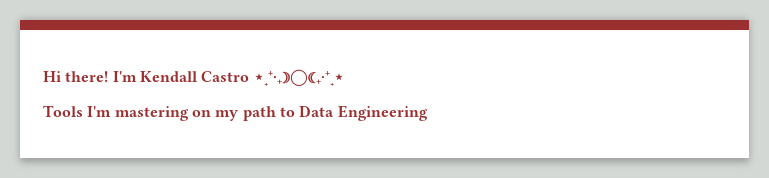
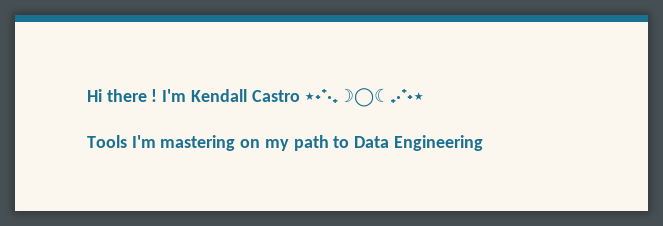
[65,71,109,82] there! -> [106,89,158,102] there !

